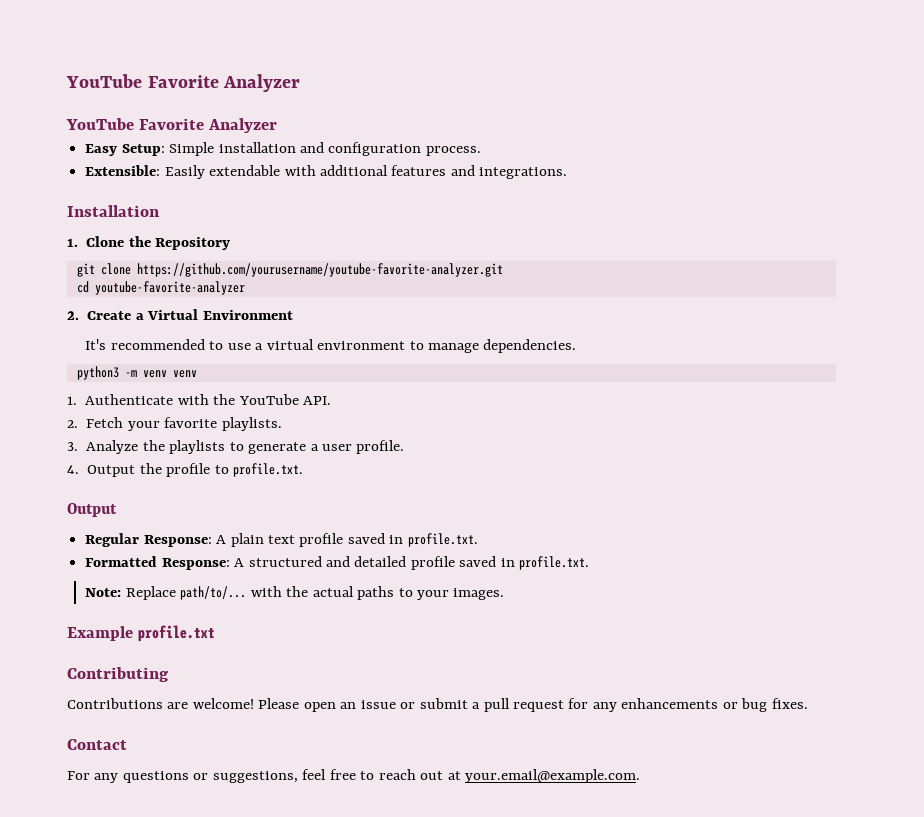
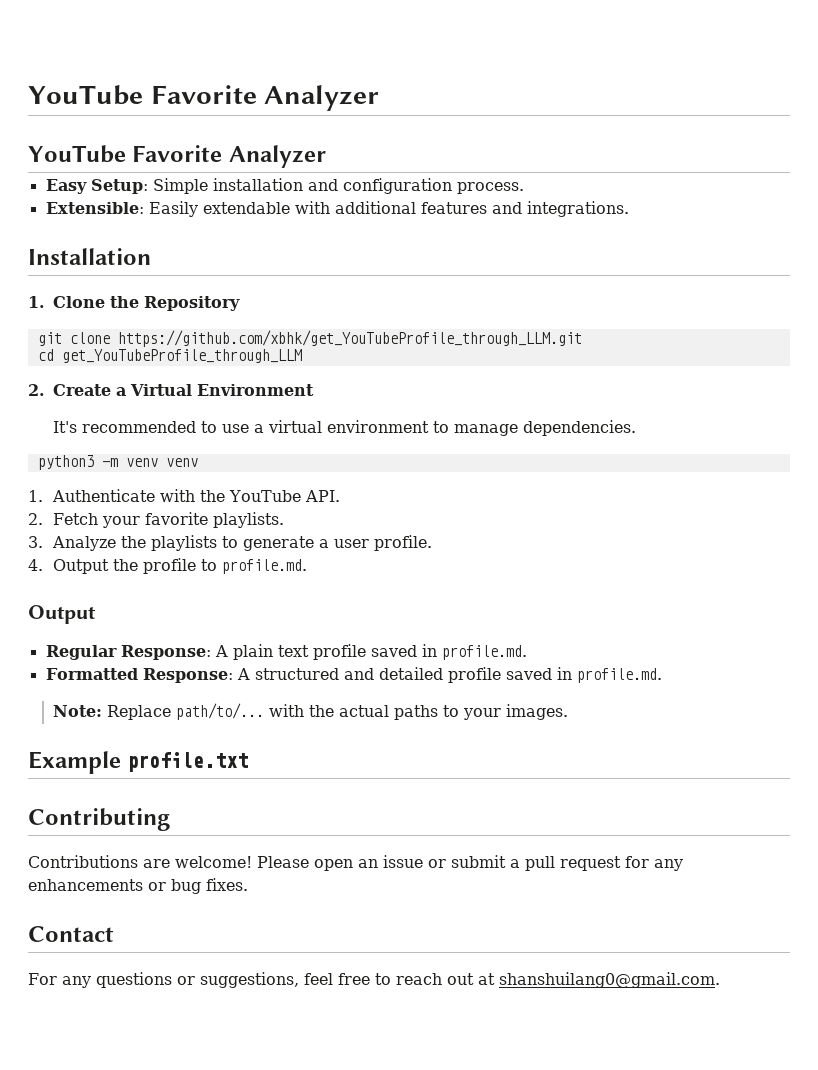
[136,263,503,277] https://github.com/yourusername/youtube-favorite-analyzer.git -> [117,330,582,347] https://github.com/xbhk/get_YouTubeProfile_through_LLM.git
[94,281,245,295] youtube-favorite-analyzer -> [61,349,302,363] get_YouTubeProfile_through_LLM
[233,463,304,477] profile.txt. -> [222,559,308,574] profile.md.
[407,533,478,547] profile.txt. -> [441,645,527,660] profile.md.
[519,556,590,570] profile.txt. -> [576,668,662,683] profile.md.
[465,769,641,783] your.email@example.com. -> [498,972,720,988] shanshuilang0@gmail.com.

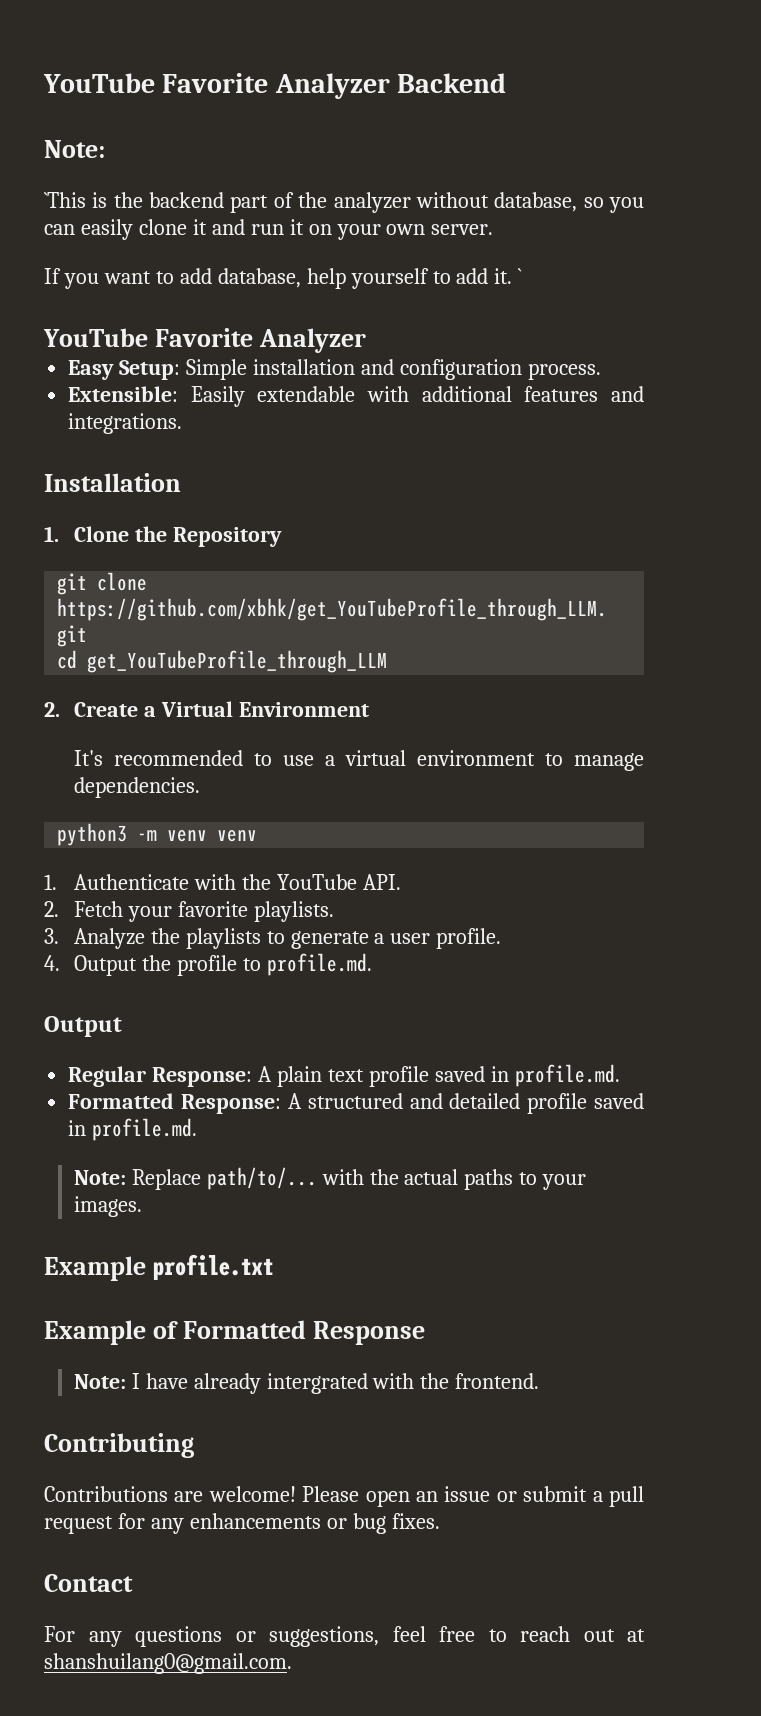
[28,85,380,111] YouTube Favorite Analyzer -> [43,73,507,99] [44,140,105,158] [44,192,644,213] [44,219,494,240] [44,268,523,289] YouTube Favorite Analyzer Backend // Note: // `This is the backend part of the analyzer without database, so you can easily clone it and run it on your own server. // If you want to add database, help yourself to add it. `
(249, 762) none -> [44,1320,425,1345] [73,1373,540,1394] // Example of Formatted Response // Note: I have already intergrated with the frontend.

